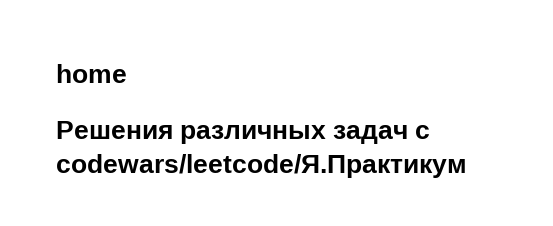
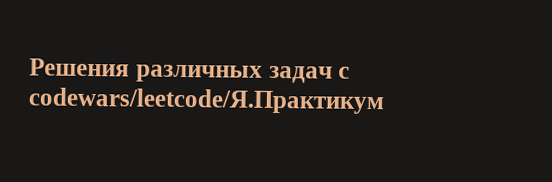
[56,64,127,83] home // -> (29, 67) none

